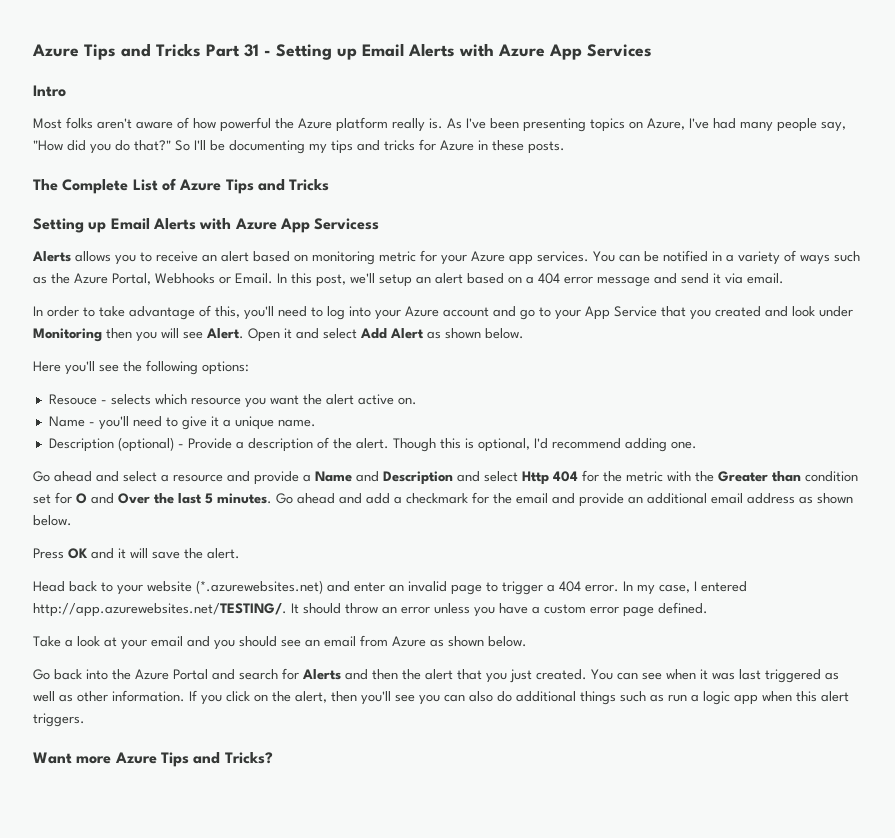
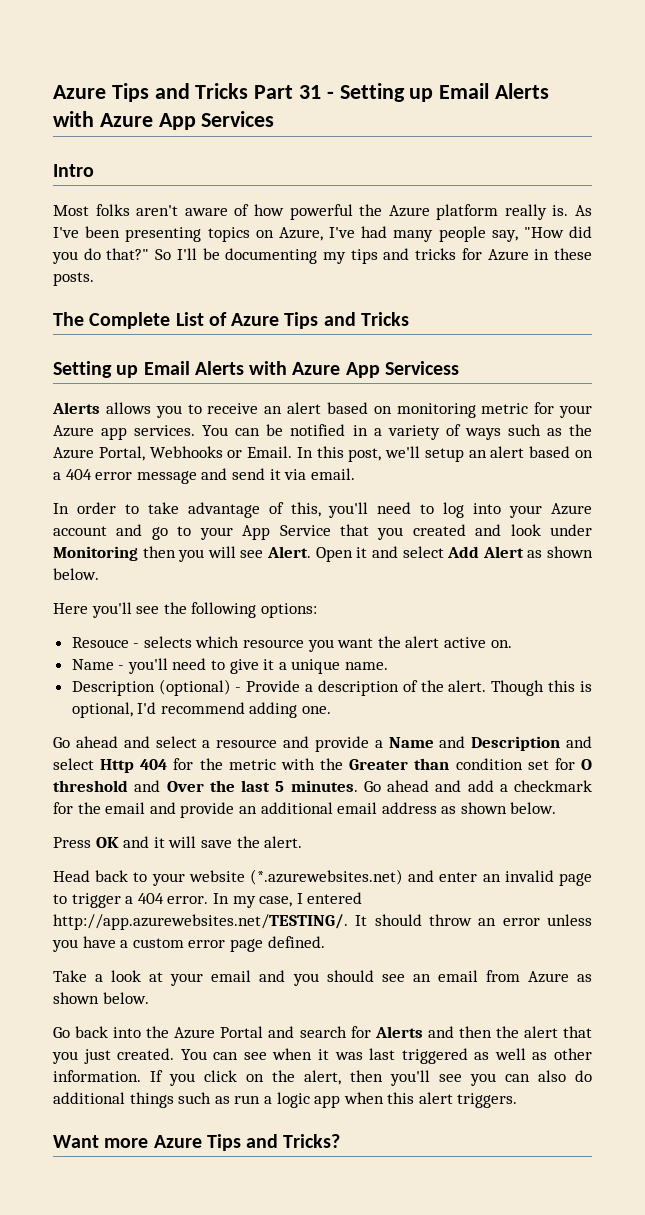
(87, 498) none -> [53,780,128,792] threshold

